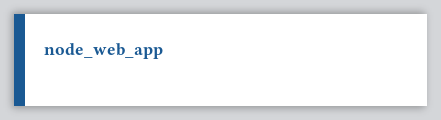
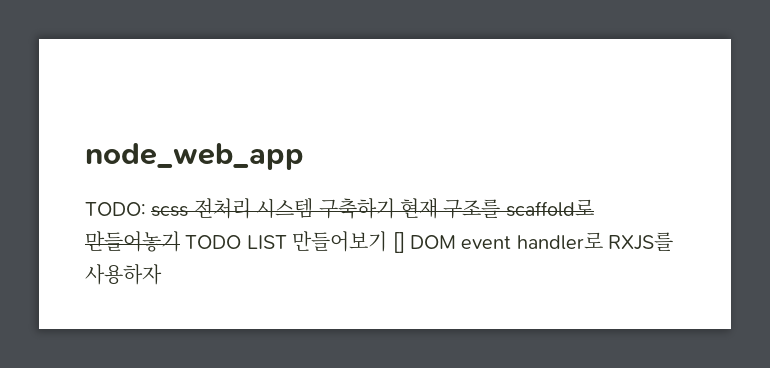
(163, 51) none -> [85,198,594,219] [85,231,674,253] [85,264,162,285] // TODO: scss 전처리 시스템 구축하기 현재 구조를 scaffold로 만들어놓기 TODO LIST 만들어보기 [] DOM event handler로 RXJS를 사용하자

